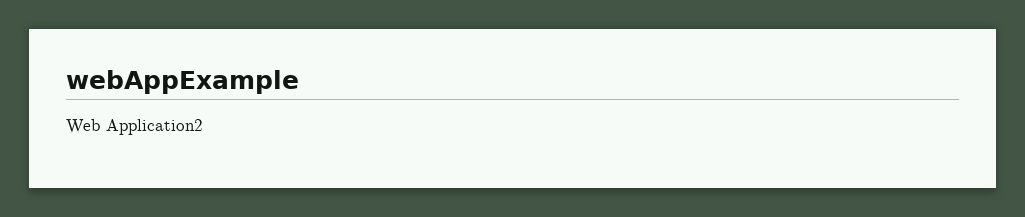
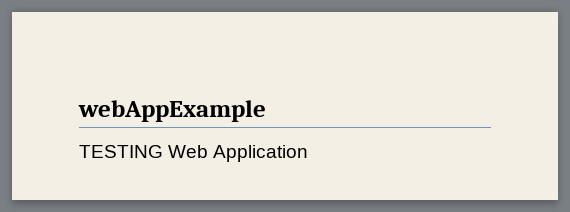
[66,119,203,135] Web Application2 -> [79,145,309,162] TESTING Web Application

